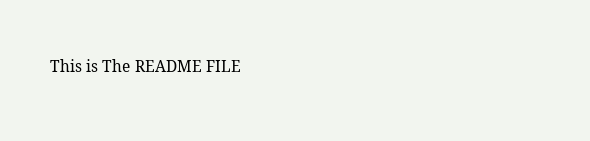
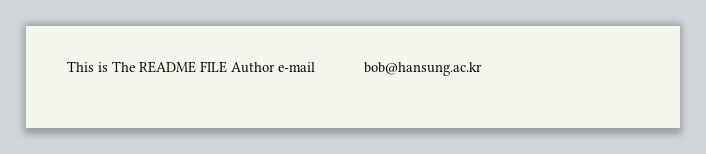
(241, 66) none -> [231,62,482,76] Author e-mail bob@hansung.ac.kr

